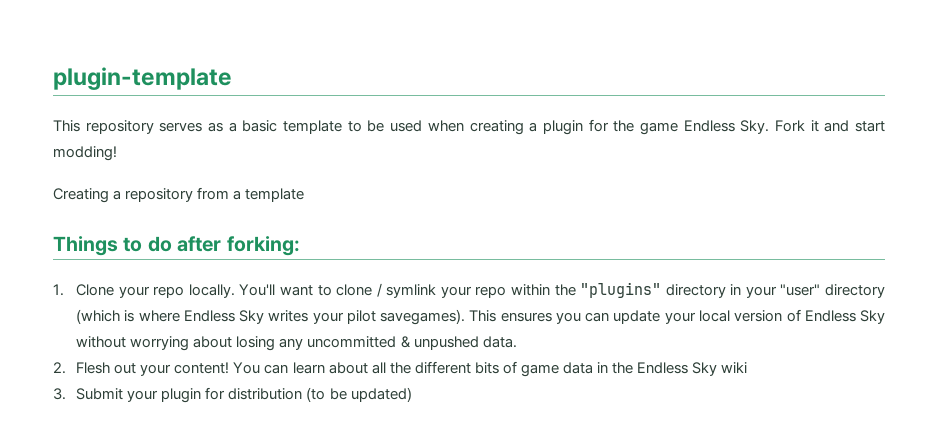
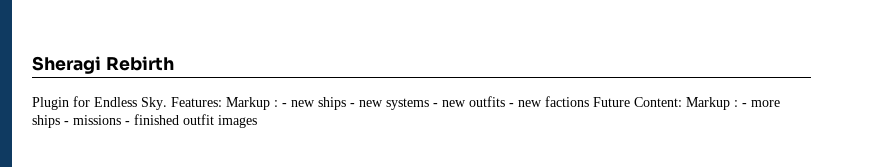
[53,67,232,90] [53,119,885,135] [53,146,117,161] [53,187,305,203] [53,236,300,256] [53,282,885,298] [76,309,886,325] [76,336,517,351] [53,361,748,377] [53,387,412,403] plugin-template // This repository serves as a basic template to be used when creating a plugin for the game Endless Sky. Fork it and start modding! // Creating a repository from a template // Things to do after forking: // 1. Clone your repo locally. You'll want to clone / symlink your repo within the "plugins" directory in your "user" directory (which is where Endless Sky writes your pilot savegames). This ensures you can update your local version of Endless Sky without worrying about losing any uncommitted & unpushed data. // 2. Flesh out your content! You can learn about all the different bits of game data in the Endless Sky wiki // 3. Submit your plugin for distribution (to be updated) -> [32,56,174,74] [32,96,780,110] [32,114,257,128] Sheragi Rebirth // Plugin for Endless Sky. Features: Markup : - new ships - new systems - new outfits - new factions Future Content: Markup : - more ships - missions - finished outfit images

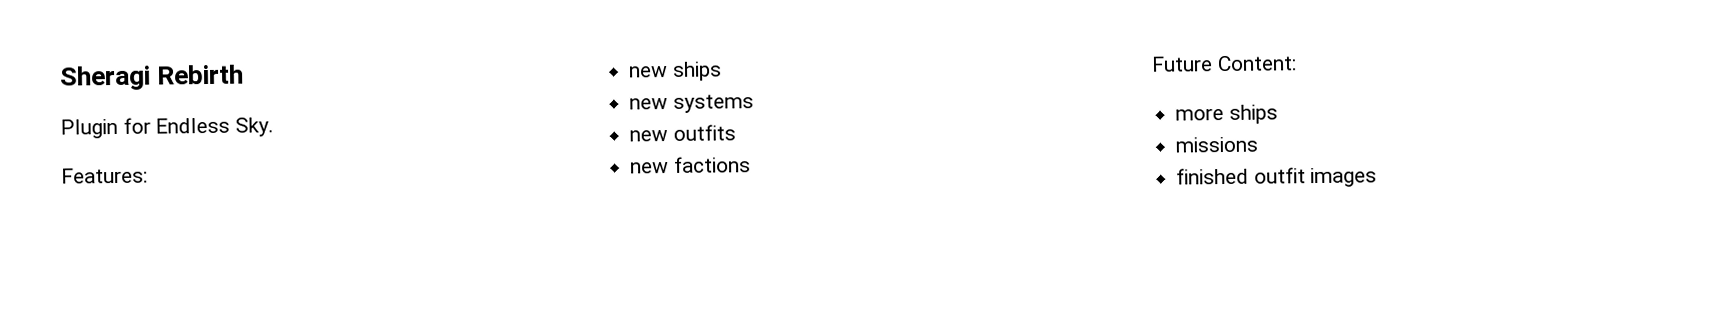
(167, 103) none -> (275, 127) //
[226,97,287,110] Markup : - -> (148, 175) //
[350,103,355,107] - -> (722, 71) //
[433,103,438,107] - -> (754, 103) //
[509,103,514,107] - -> (736, 132) //
(589, 101) none -> (751, 164) //
[686,97,747,110] Markup : - -> (1297, 63) //
[64,121,69,125] - -> (1278, 114) //
[125,121,130,125] - -> (1259, 144) //

